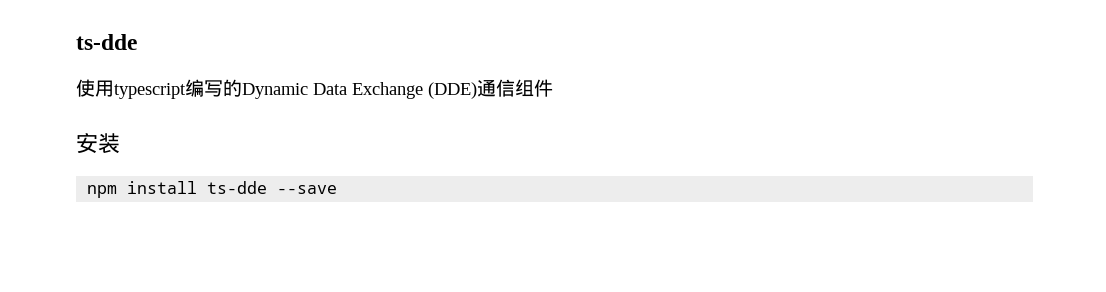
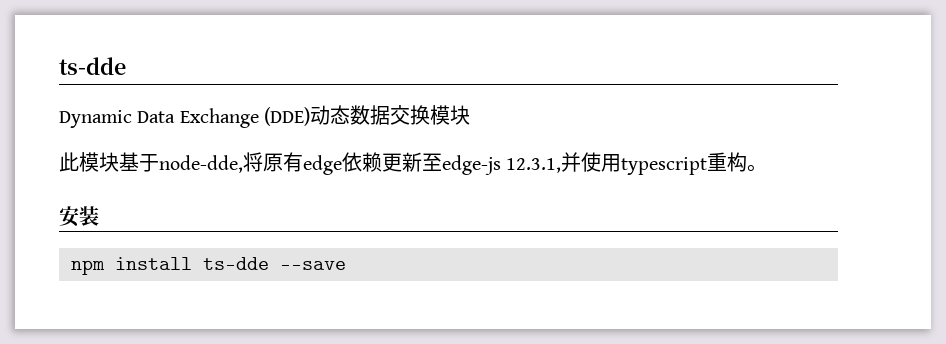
[76,79,242,99] 使用typescript编写的 -> (126, 66) none
[477,79,553,97] 通信组件 -> [310,105,471,125] [59,152,768,175] 动态数据交换模块 // 此模块基于node-dde,将原有edge依赖更新至edge-js 12.3.1,并使用typescript重构。

